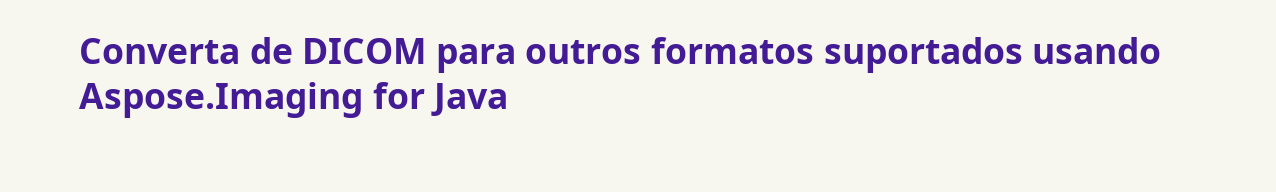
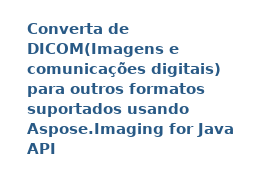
[302,38,427,64] DICOM -> [27,43,179,57] [27,62,221,77] DICOM(Imagens e comunicações digitais)
(509, 99) none -> [27,143,56,154] API

